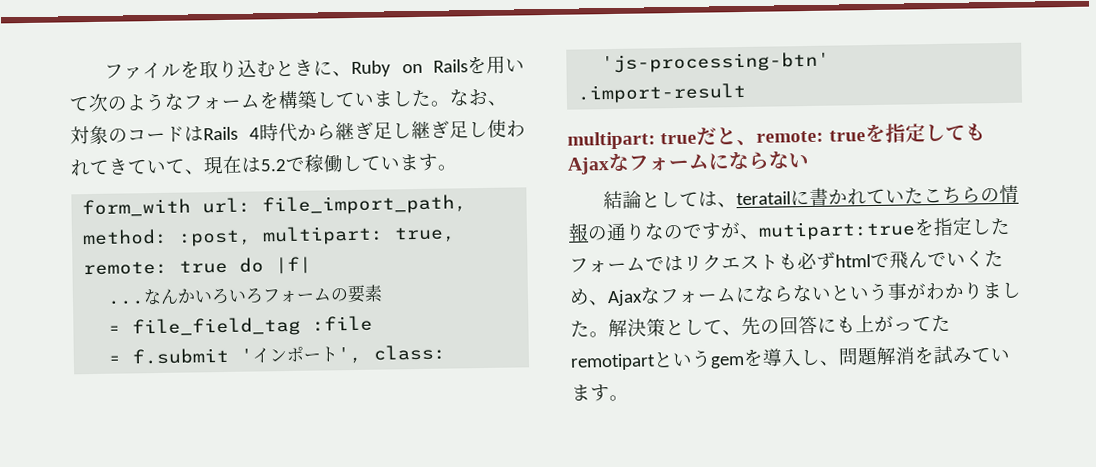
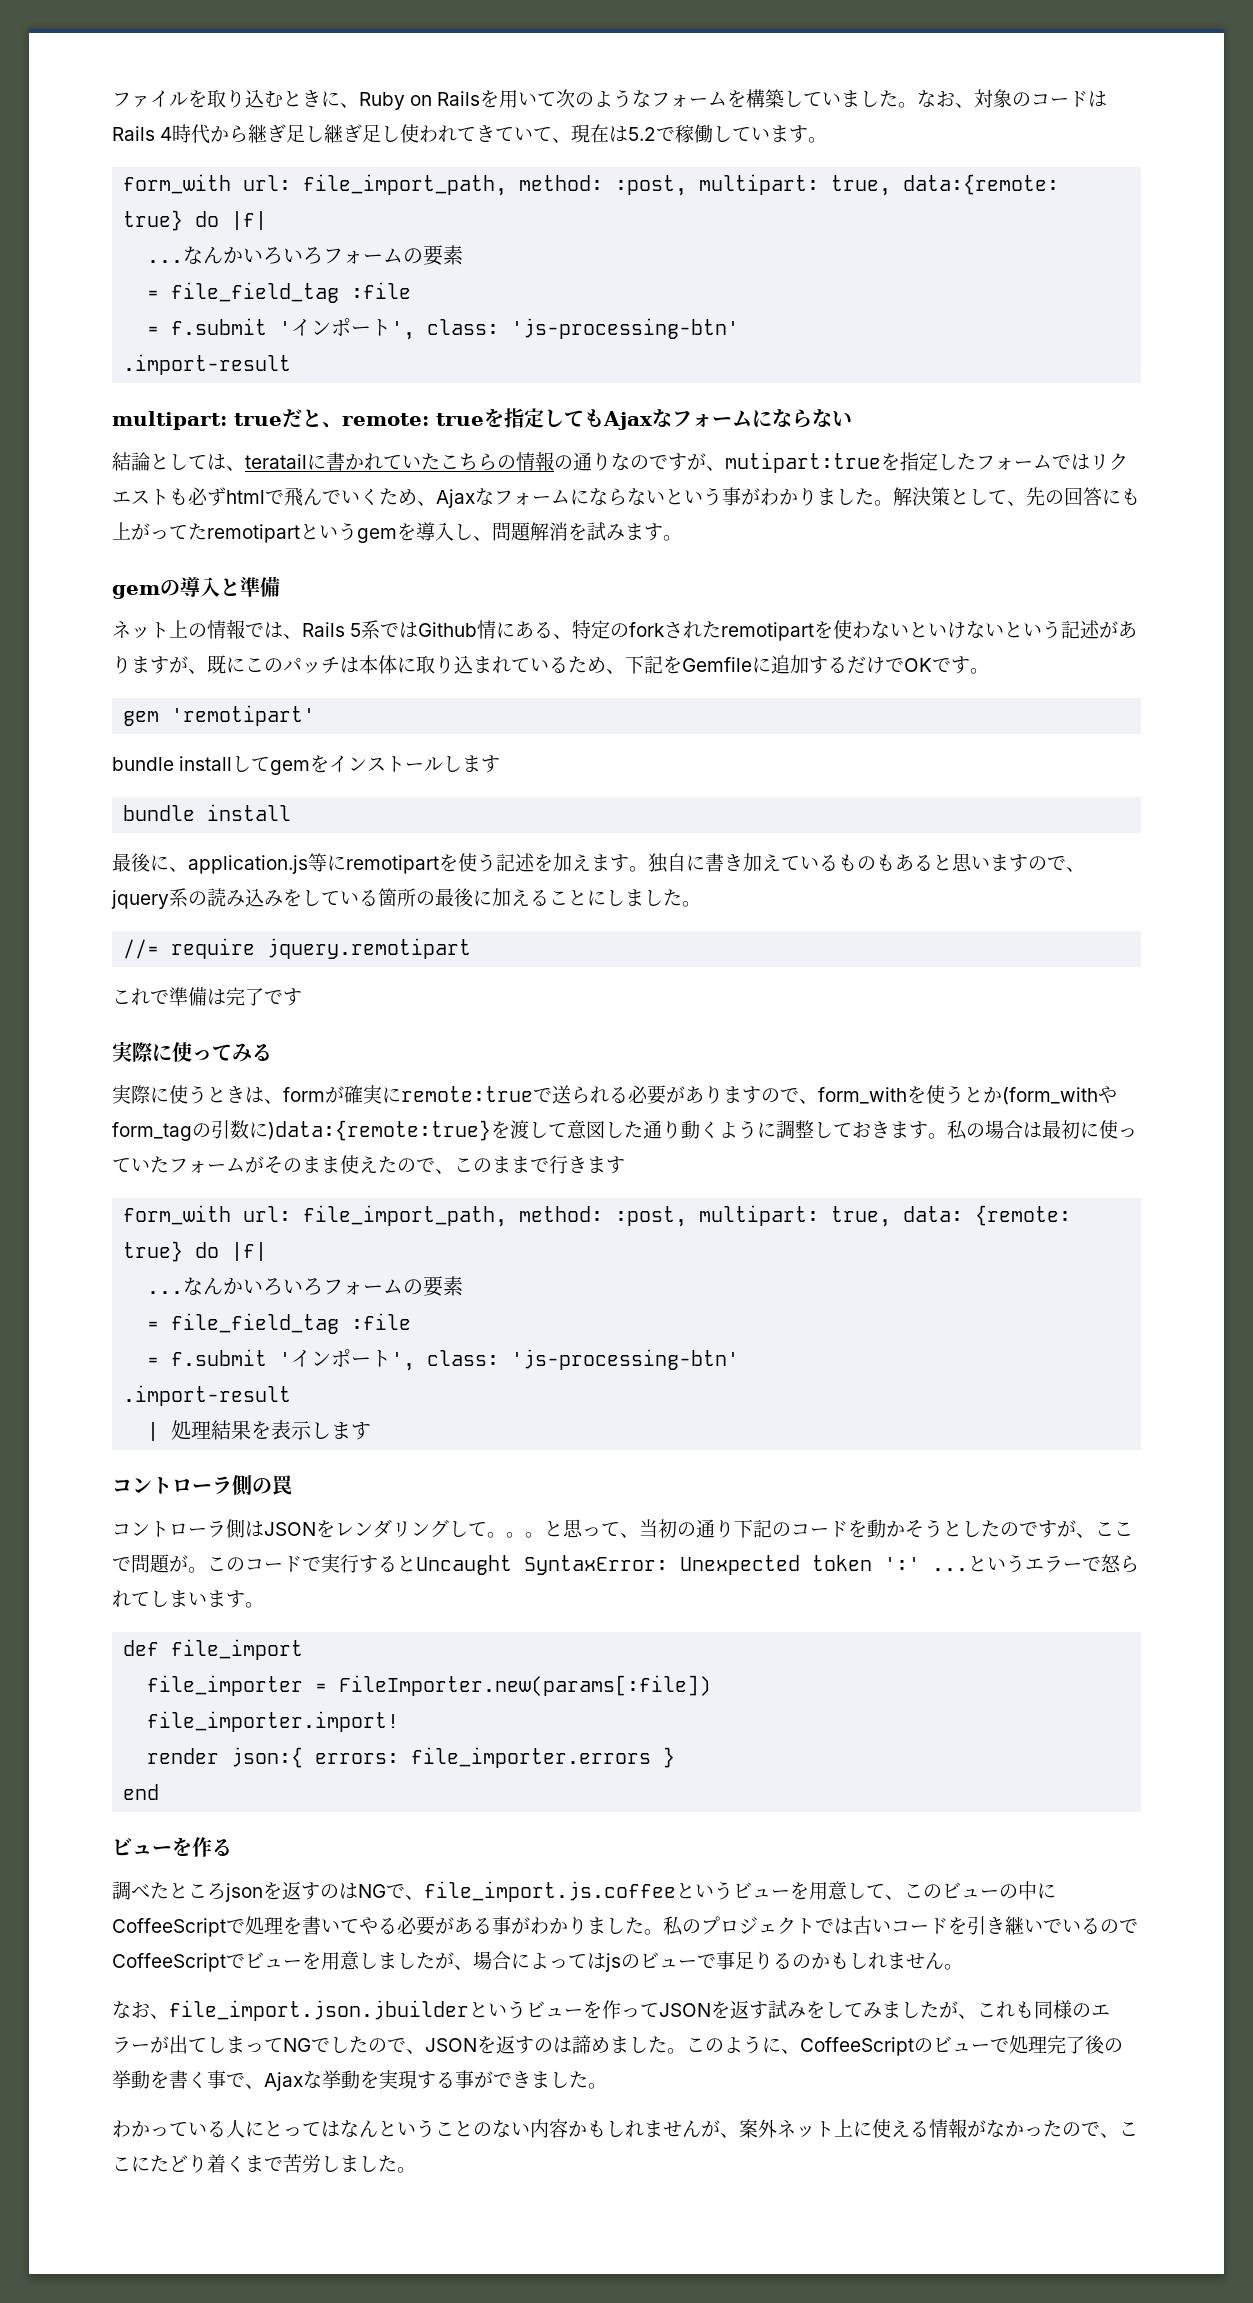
[83,259,229,276] remote: true -> [903,174,1060,195] [123,210,184,231] data:{remote: true}
[971,347,1011,363] [571,384,610,402] ています -> [625,523,682,541] [112,576,280,599] [112,619,1138,641] [112,655,989,674] [123,705,316,726] [112,755,501,775] [123,804,292,821] [112,853,1085,874] [111,888,701,909] [123,938,472,959] [112,987,302,1006] [112,1041,272,1062] [112,1085,1117,1105] [112,1120,1137,1141] [112,1155,625,1174] [123,1205,1072,1227] [123,1241,268,1262] [147,1276,464,1297] [147,1313,412,1334] [147,1349,740,1371] [123,1385,292,1406] [147,1420,372,1441] [112,1475,292,1496] [112,1519,1133,1538] [112,1554,1139,1575] [112,1590,264,1608] [123,1639,304,1660] [147,1675,712,1696] [147,1711,400,1732] [147,1747,676,1768] [123,1784,160,1800] [112,1837,232,1857] [112,1881,1056,1902] [112,1916,1138,1937] [112,1951,963,1972] [112,2000,1110,2021] [112,2035,1123,2056] [112,2070,607,2091] [112,2118,1138,2138] [112,2154,397,2173] ます。 // gemの導入と準備 // ネット上の情報では、Rails 5系ではGithub情にある、特定のforkされたremotipartを使わないといけないという記述がありますが、既にこのパッチは本体に取り込まれているため、下記をGemfileに追加するだけでOKです。 // gem 'remotipart' // bundle installしてgemをインストールします // bundle install // 最後に、application.js等にremotipartを使う記述を加えます。独自に書き加えているものもあると思いますので、jquery系の読み込みをしている箇所の最後に加えることにしました。 // //= require jquery.remotipart // これで準備は完了です // 実際に使ってみる // 実際に使うときは、formが確実にremote:trueで送られる必要がありますので、form_withを使うとか(form_withやform_tagの引数に)data:{remote:true}を渡して意図した通り動くように調整しておきます。私の場合は最初に使っていたフォームがそのまま使えたので、このままで行きます // form_with url: file_import_path, method: :post, multipart: true, data: {remote: true} do |f| // ...なんかいろいろフォームの要素 // = file_field_tag :file // = f.submit 'インポート', class: 'js-processing-btn' // .import-result // | 処理結果を表示します // コントローラ側の罠 // コントローラ側はJSONをレンダリングして。。。と思って、当初の通り下記のコードを動かそうとしたのですが、ここで問題が。このコードで実行するとUncaught SyntaxError: Unexpected token ':' ...というエラーで怒られてしまいます。 // def file_import // file_importer = FileImporter.new(params[:file]) // file_importer.import! // render json:{ errors: file_importer.errors } // end // ビューを作る // 調べたところjsonを返すのはNGで、file_import.js.coffeeというビューを用意して、このビューの中にCoffeeScriptで処理を書いてやる必要がある事がわかりました。私のプロジェクトでは古いコードを引き継いでいるのでCoffeeScriptでビューを用意しましたが、場合によってはjsのビューで事足りるのかもしれません。 // なお、file_import.json.jbuilderというビューを作ってJSONを返す試みをしてみましたが、これも同様のエラーが出てしまってNGでしたので、JSONを返すのは諦めました。このように、CoffeeScriptのビューで処理完了後の挙動を書く事で、Ajaxな挙動を実現する事ができました。 // わかっている人にとってはなんということのない内容かもしれませんが、案外ネット上に使える情報がなかったので、ここにたどり着くまで苦労しました

